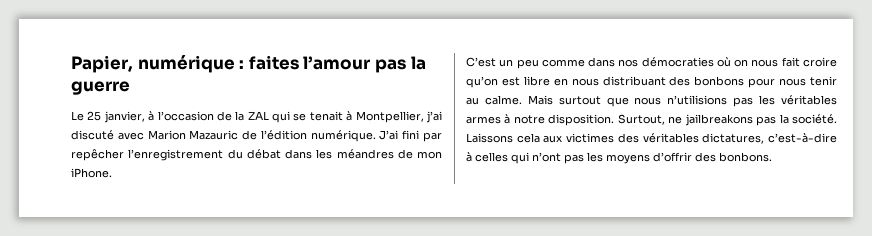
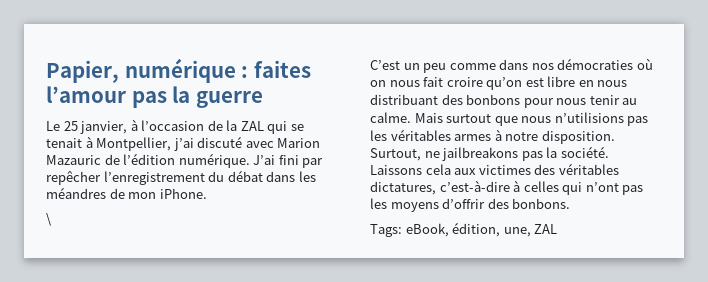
(112, 173) none -> [46,213,51,226] // \
(772, 157) none -> [370,222,558,237] // Tags: eBook, édition, une, ZAL

